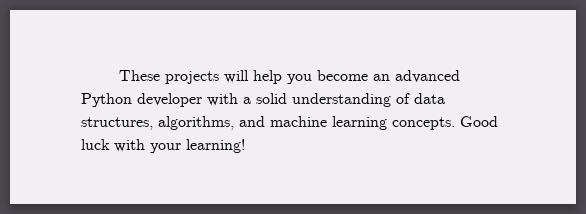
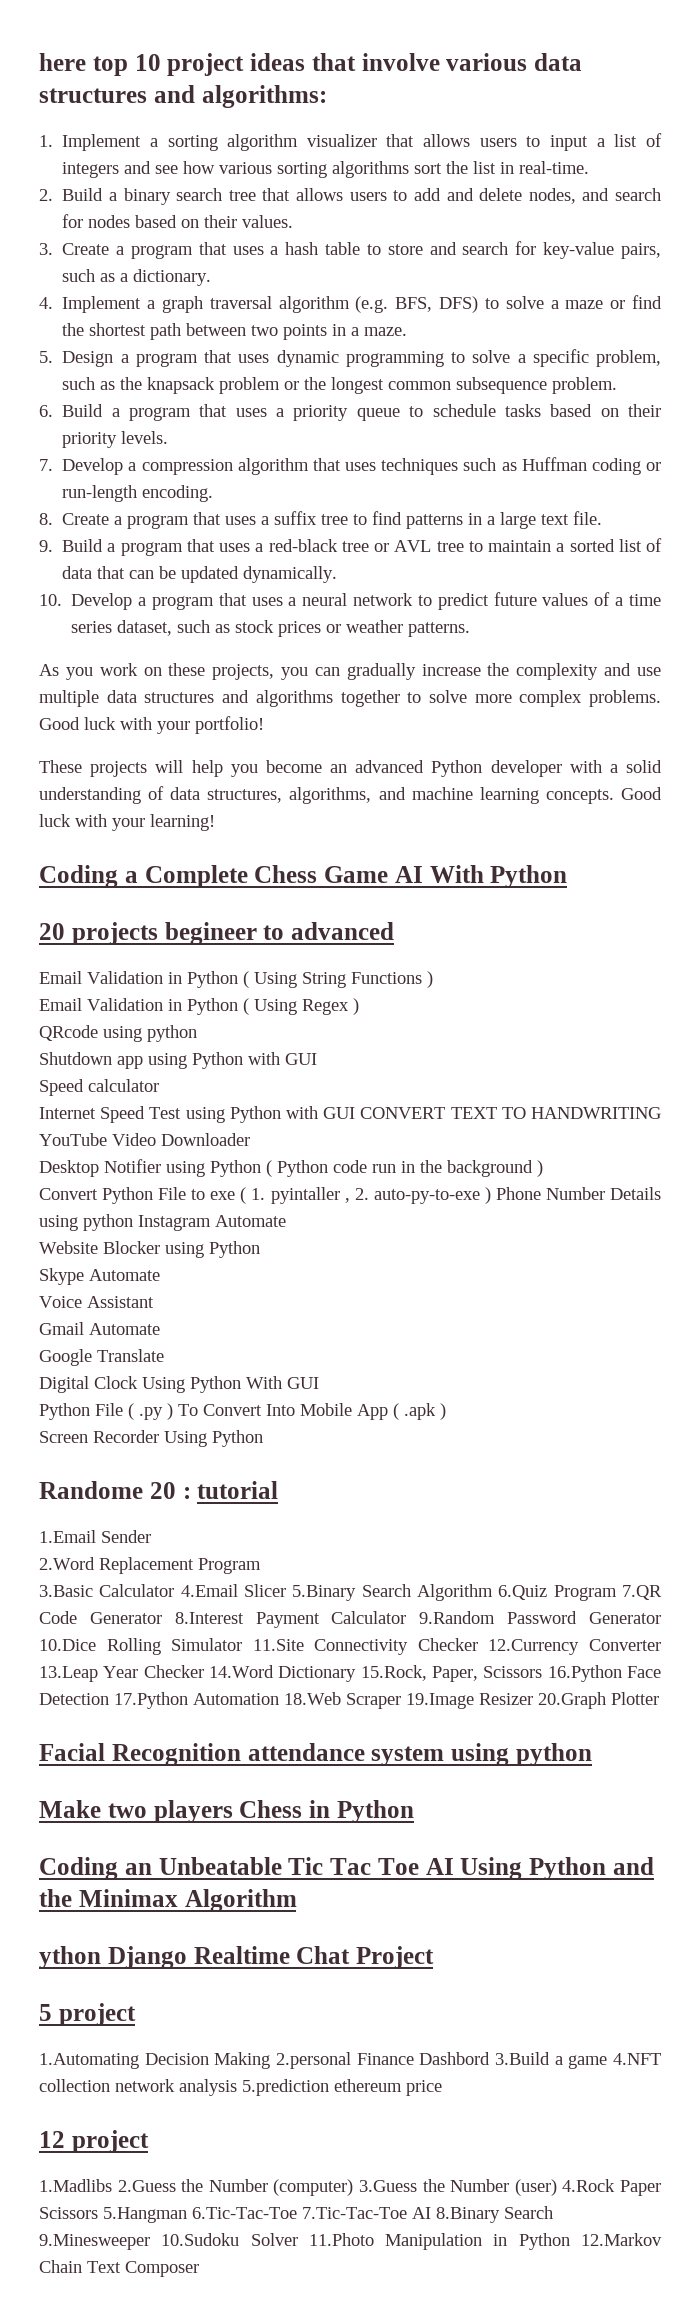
(119, 75) none -> [39,53,582,76] [39,85,327,108] [39,133,662,151] [62,161,590,178] [39,188,661,205] [62,214,294,228] [39,241,662,259] [62,269,212,286] [39,295,663,313] [62,323,408,340] [39,349,661,367] [62,377,618,394] [39,404,662,421] [62,431,169,448] [39,457,662,475] [62,485,214,502] [39,511,603,529] [39,538,662,556] [62,566,338,583] [39,592,661,610] [71,620,471,637] [39,663,661,680] [39,690,661,707] [39,716,264,734] here top 10 project ideas that involve various data structures and algorithms: // 1. Implement a sorting algorithm visualizer that allows users to input a list of integers and see how various sorting algorithms sort the list in real-time. // 2. Build a binary search tree that allows users to add and delete nodes, and search for nodes based on their values. // 3. Create a program that uses a hash table to store and search for key-value pairs, such as a dictionary. // 4. Implement a graph traversal algorithm (e.g. BFS, DFS) to solve a maze or find the shortest path between two points in a maze. // 5. Design a program that uses dynamic programming to solve a specific problem, such as the knapsack problem or the longest common subsequence problem. // 6. Build a program that uses a priority queue to schedule tasks based on their priority levels. // 7. Develop a compression algorithm that uses techniques such as Huffman coding or run-length encoding. // 8. Create a program that uses a suffix tree to find patterns in a large text file. // 9. Build a program that uses a red-black tree or AVL tree to maintain a sorted list of data that can be updated dynamically. // 10. Develop a program that uses a neural network to predict future values of a time series dataset, such as stock prices or weather patterns. // As you work on these projects, you can gradually increase the complexity and use multiple data structures and algorithms together to solve more complex problems. Good luck with your portfolio! //
(245, 146) none -> [39,865,568,888] [39,922,394,945] [39,971,433,988] [39,998,359,1015] [39,1025,197,1042] [39,1052,317,1069] [39,1079,159,1096] [39,1106,661,1123] [39,1133,250,1146] [39,1159,543,1177] [39,1187,661,1204] [39,1214,286,1231] [39,1241,260,1258] [39,1268,160,1285] [39,1296,154,1308] [39,1322,160,1335] [39,1349,164,1366] [39,1376,319,1393] [39,1403,446,1420] [39,1430,263,1447] [39,1481,279,1499] [39,1530,151,1543] [39,1557,261,1574] [39,1584,662,1601] [39,1611,661,1628] [39,1638,661,1655] [39,1665,661,1682] [39,1692,659,1709] [39,1743,592,1766] [39,1800,414,1823] [39,1857,654,1880] [39,1889,297,1912] [39,1946,434,1969] [39,2003,136,2026] [39,2052,661,2069] [39,2079,442,2096] [39,2130,149,2153] [39,2179,662,2196] [39,2206,553,2223] [39,2233,662,2250] [39,2260,199,2277] // Coding a Complete Chess Game AI With Python // 20 projects begineer to advanced // Email Validation in Python ( Using String Functions ) // Email Validation in Python ( Using Regex ) // QRcode using python // Shutdown app using Python with GUI // Speed calculator // Internet Speed Test using Python with GUI CONVERT TEXT TO HANDWRITING YouTube Video Downloader // Desktop Notifier using Python ( Python code run in the background ) // Convert Python File to exe ( 1. pyintaller , 2. auto-py-to-exe ) Phone Number Details using python Instagram Automate // Website Blocker using Python // Skype Automate // Voice Assistant // Gmail Automate // Google Translate // Digital Clock Using Python With GUI // Python File ( .py ) To Convert Into Mobile App ( .apk ) // Screen Recorder Using Python // Randome 20 : tutorial // 1.Email Sender // 2.Word Replacement Program // 3.Basic Calculator 4.Email Slicer 5.Binary Search Algorithm 6.Quiz Program 7.QR Code Generator 8.Interest Payment Calculator 9.Random Password Generator 10.Dice Rolling Simulator 11.Site Connectivity Checker 12.Currency Converter 13.Leap Year Checker 14.Word Dictionary 15.Rock, Paper, Scissors 16.Python Face Detection 17.Python Automation 18.Web Scraper 19.Image Resizer 20.Graph Plotter // Facial Recognition attendance system using python // Make two players Chess in Python // Coding an Unbeatable Tic Tac Toe AI Using Python and the Minimax Algorithm // ython Django Realtime Chat Project // 5 project // 1.Automating Decision Making 2.personal Finance Dashbord 3.Build a game 4.NFT collection network analysis 5.prediction ethereum price // 12 project // 1.Madlibs 2.Guess the Number (computer) 3.Guess the Number (user) 4.Rock Paper Scissors 5.Hangman 6.Tic-Tac-Toe 7.Tic-Tac-Toe AI 8.Binary Search 9.Minesweeper 10.Sudoku Solver 11.Photo Manipulation in Python 12.Markov Chain Text Composer

